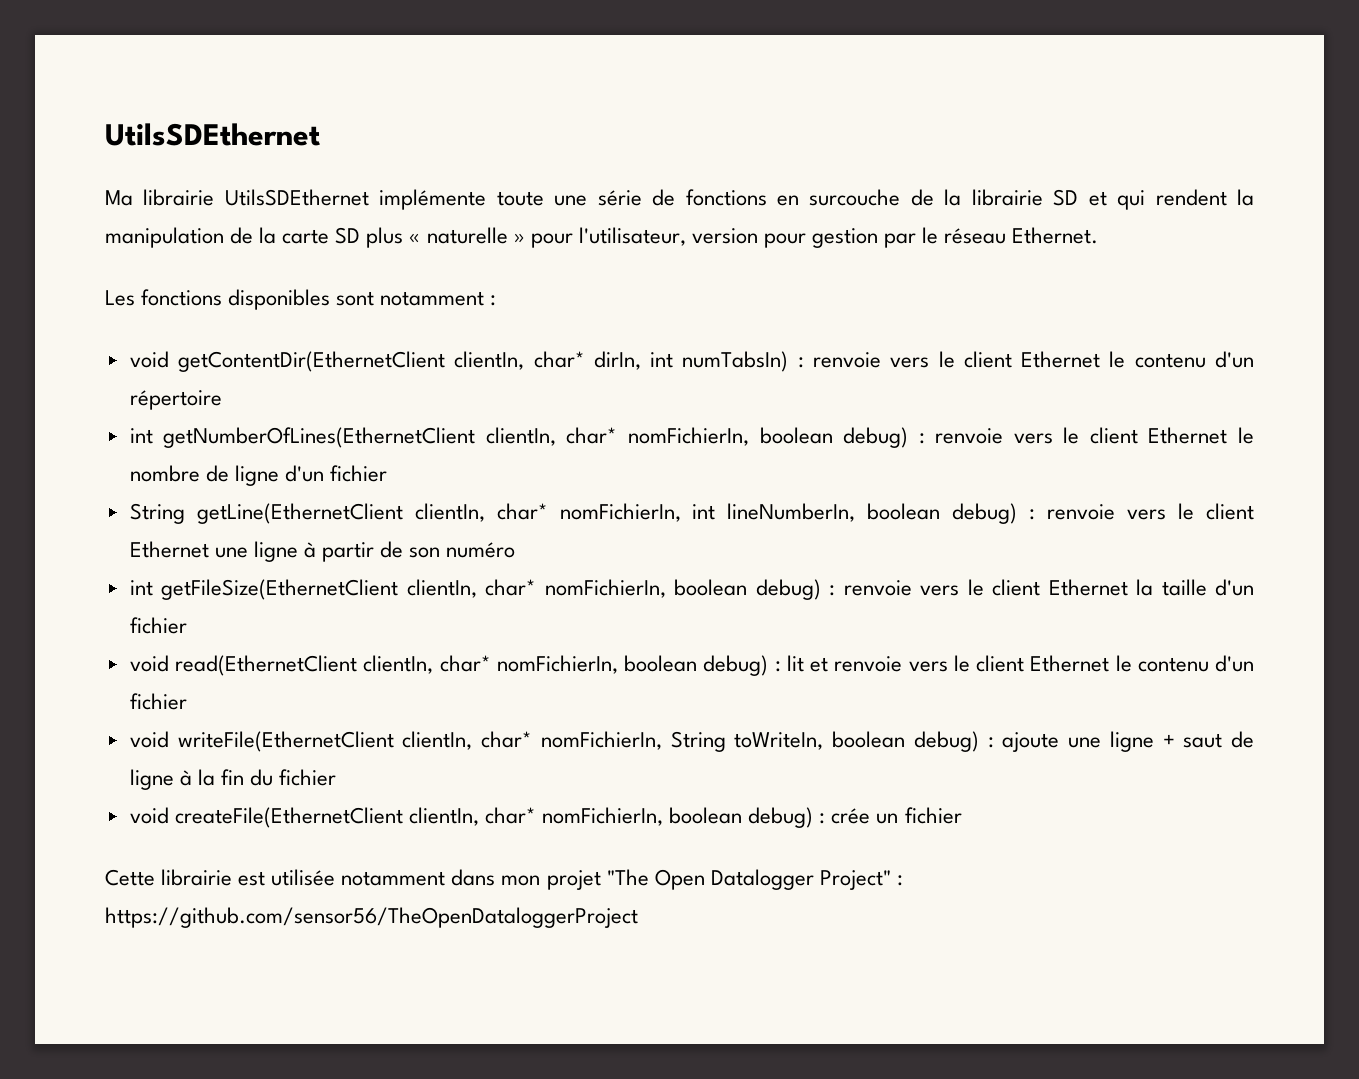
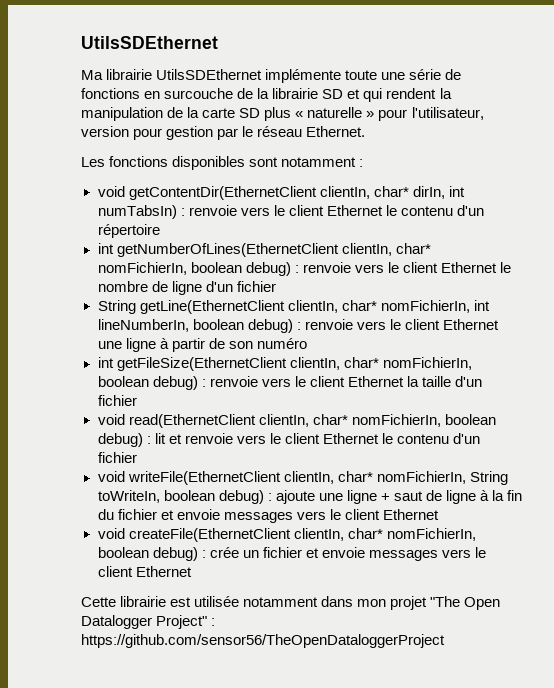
(337, 777) none -> [160,509,439,523] et envoie messages vers le client Ethernet
(962, 815) none -> [305,547,487,561] [97,566,192,577] et envoie messages vers le client Ethernet

